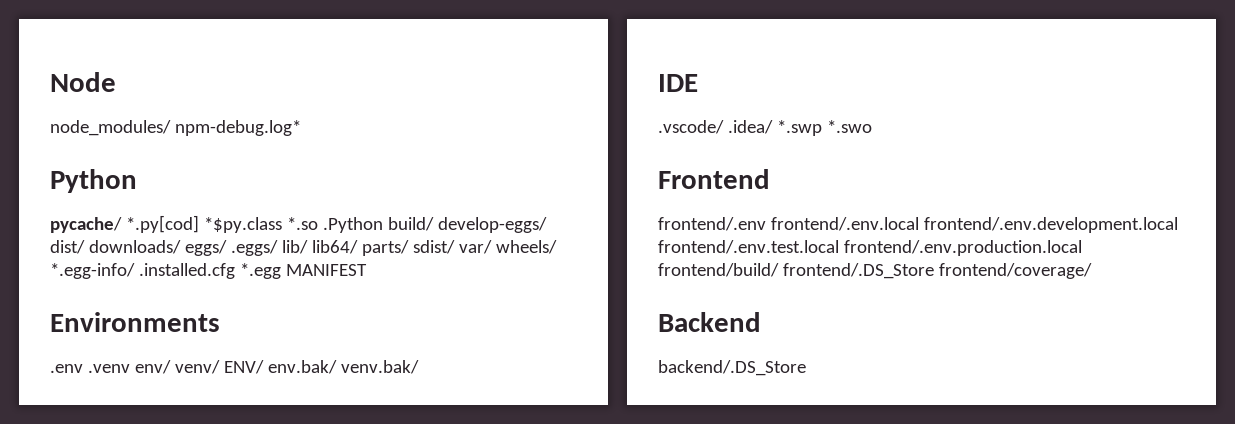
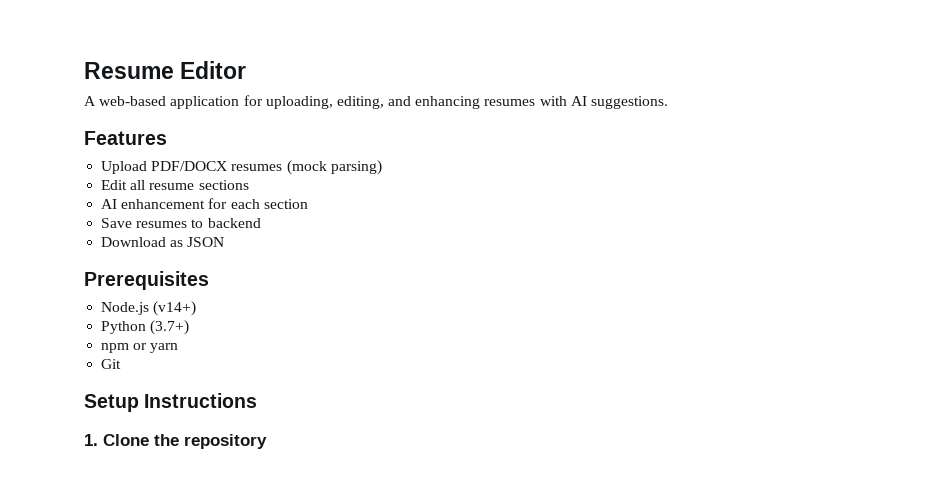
[50,72,116,92] [50,120,301,136] [50,169,137,193] [50,215,547,233] [50,240,557,256] [50,263,367,279] [50,312,220,332] [50,360,419,374] [658,74,698,92] [658,120,872,136] [658,169,770,189] [658,217,1178,233] [658,240,1082,256] [658,263,1092,279] [658,312,761,332] [658,360,806,376] Node // node_modules/ npm-debug.log* // Python // pycache/ *.py[cod] *$py.class *.so .Python build/ develop-eggs/ dist/ downloads/ eggs/ .eggs/ lib/ lib64/ parts/ sdist/ var/ wheels/ *.egg-info/ .installed.cfg *.egg MANIFEST // Environments // .env .venv env/ venv/ ENV/ env.bak/ venv.bak/ // IDE // .vscode/ .idea/ *.swp *.swo // Frontend // frontend/.env frontend/.env.local frontend/.env.development.local frontend/.env.test.local frontend/.env.production.local frontend/build/ frontend/.DS_Store frontend/coverage/ // Backend // backend/.DS_Store -> [84,61,247,79] [84,95,669,109] [84,131,167,145] [101,160,382,175] [101,180,249,190] [101,198,308,209] [101,218,261,228] [101,237,225,247] [84,271,209,290] [101,301,197,316] [101,320,190,335] [101,343,179,353] [101,359,122,369] [84,393,258,412] [84,434,267,449] Resume Editor // A web-based application for uploading, editing, and enhancing resumes with AI suggestions. // Features // Upload PDF/DOCX resumes (mock parsing) // Edit all resume sections // AI enhancement for each section // Save resumes to backend // Download as JSON // Prerequisites // Node.js (v14+) // Python (3.7+) // npm or yarn // Git // Setup Instructions // 1. Clone the repository

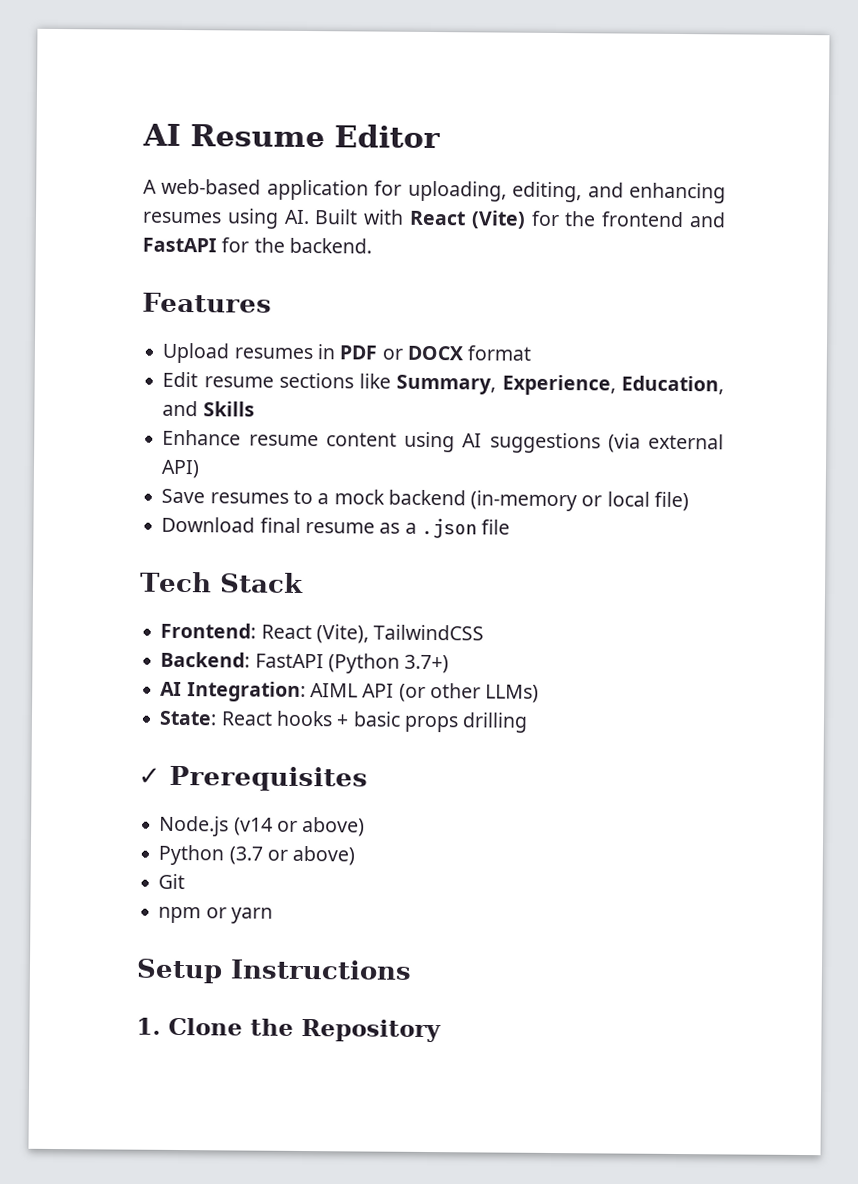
(84, 70) none -> [142,123,181,146] AI
[539,96,669,109] [84,131,167,145] [101,160,382,175] with AI suggestions. // Features // Upload PDF/DOCX resumes (mock parsing) -> [226,208,726,229] [142,237,372,254] [142,292,272,313] [162,342,532,364] using AI. Built with React (Vite) for the frontend and FastAPI for the backend. // Features // Upload resumes in PDF or DOCX format
[130,180,146,190] all -> (199, 379) none
[101,198,308,209] // AI enhancement for each section -> [359,373,724,396] [162,400,255,417] [162,429,724,454] [161,459,201,479] like Summary, Experience, Education, and Skills // Enhance resume content using AI suggestions (via external API)
(204, 223) none -> [317,489,385,505] a mock
[101,237,225,247] [84,271,209,290] [101,301,197,316] [101,320,190,335] // Download as JSON // Prerequisites // Node.js (v14+) // Python (3.7+) -> [470,490,689,512] [161,516,511,539] [139,571,304,593] [160,622,485,644] [160,651,450,674] [160,681,540,703] [159,710,529,733] [138,765,368,792] [159,815,366,837] [158,844,356,866] [158,873,186,890] (in-memory or local file) // Download final resume as a .json file // Tech Stack // Frontend: React (Vite), TailwindCSS // Backend: FastAPI (Python 3.7+) // AI Integration: AIML API (or other LLMs) // State: React hooks + basic props drilling // ✓ Prerequisites // Node.js (v14 or above) // Python (3.7 or above) // Git
[101,359,122,369] // Git -> (273, 915) none
[184,434,267,449] repository -> [301,1018,441,1043] Repository

